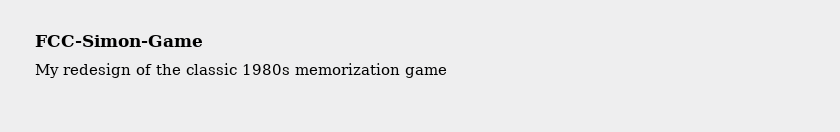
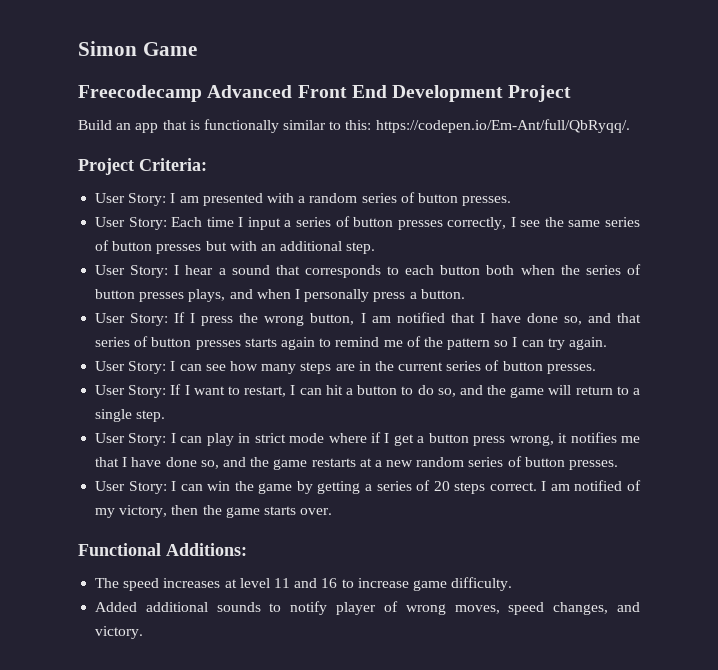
[35,35,203,47] [35,63,447,78] FCC-Simon-Game // My redesign of the classic 1980s memorization game -> [78,41,197,56] [78,85,572,102] [78,119,630,133] [78,158,207,175] [95,192,512,206] [95,216,640,230] [95,240,376,254] [95,264,641,278] [95,289,465,302] [95,312,641,326] [95,336,608,350] [95,360,596,374] [95,384,640,398] [95,409,166,422] [95,432,640,446] [95,456,619,470] [95,480,642,494] [95,505,333,518] [78,543,247,556] [95,577,513,591] [95,601,641,615] [95,626,144,639] Simon Game // Freecodecamp Advanced Front End Development Project // Build an app that is functionally similar to this: https://codepen.io/Em-Ant/full/QbRyqq/. // Project Criteria: // User Story: I am presented with a random series of button presses. // User Story: Each time I input a series of button presses correctly, I see the same series of button presses but with an additional step. // User Story: I hear a sound that corresponds to each button both when the series of button presses plays, and when I personally press a button. // User Story: If I press the wrong button, I am notified that I have done so, and that series of button presses starts again to remind me of the pattern so I can try again. // User Story: I can see how many steps are in the current series of button presses. // User Story: If I want to restart, I can hit a button to do so, and the game will return to a single step. // User Story: I can play in strict mode where if I get a button press wrong, it notifies me that I have done so, and the game restarts at a new random series of button presses. // User Story: I can win the game by getting a series of 20 steps correct. I am notified of my victory, then the game starts over. // Functional Additions: // The speed increases at level 11 and 16 to increase game difficulty. // Added additional sounds to notify player of wrong moves, speed changes, and victory.

